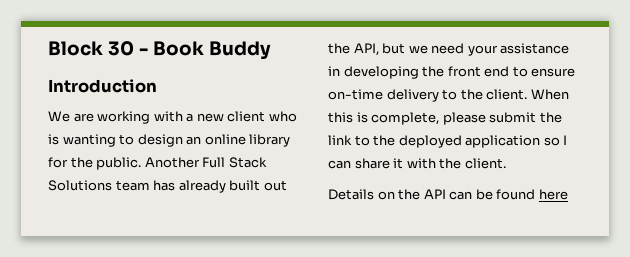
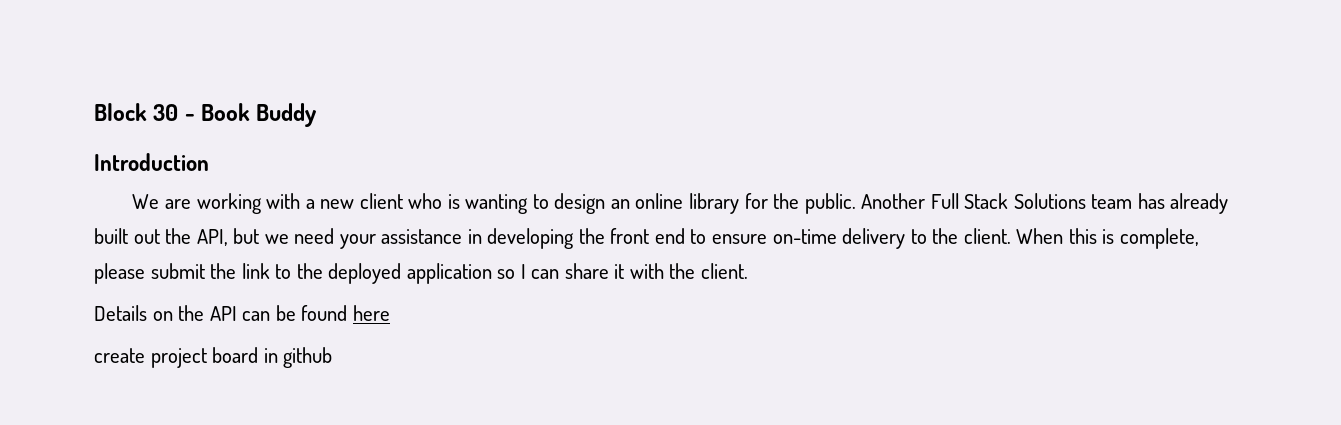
(568, 194) none -> [94,347,333,368] // create project board in github

